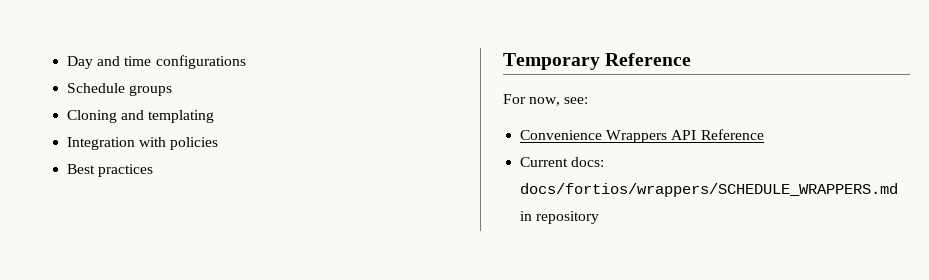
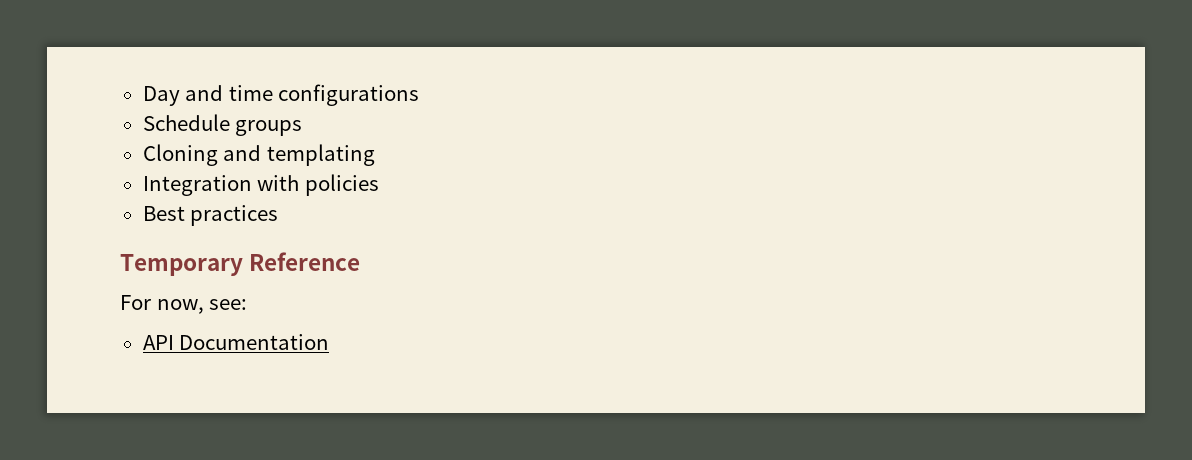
[520,129,764,143] [520,157,605,167] [520,183,899,197] [520,211,600,224] Convenience Wrappers API Reference // Current docs: docs/fortios/wrappers/SCHEDULE_WRAPPERS.md in repository -> [142,334,330,350] API Documentation

